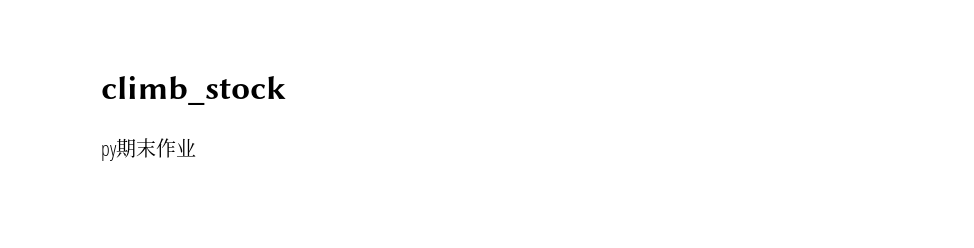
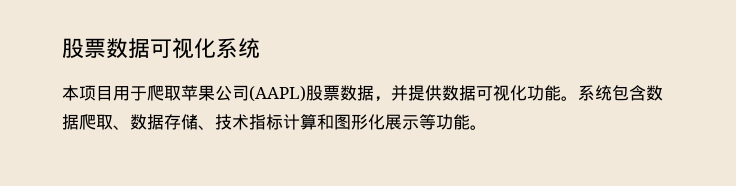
[101,76,286,105] [101,138,196,161] climb_stock // py期末作业 -> [62,38,260,59] [62,85,663,102] [62,114,487,130] 股票数据可视化系统 // 本项目用于爬取苹果公司(AAPL)股票数据，并提供数据可视化功能。系统包含数据爬取、数据存储、技术指标计算和图形化展示等功能。

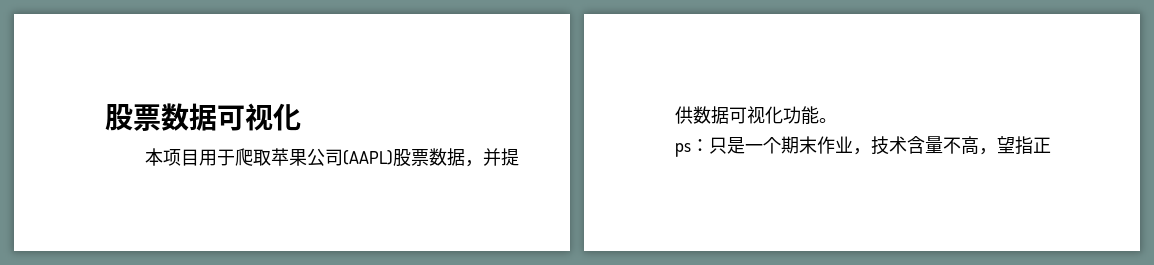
[216,38,260,58] 系统 -> (301, 117) none
[578,85,663,101] [62,114,487,130] 系统包含数据爬取、数据存储、技术指标计算和图形化展示等功能。 -> [675,136,1051,157] // ps：只是一个期末作业，技术含量不高，望指正

